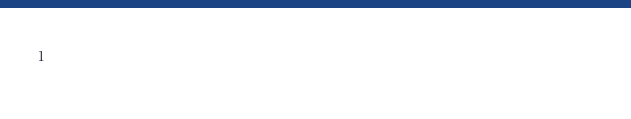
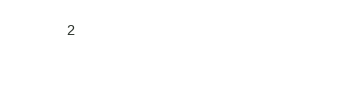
[38,51,44,61] 1 -> [67,25,75,35] 2

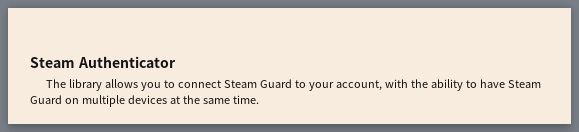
[67,25,75,35] 2 -> [30,56,176,68] [46,79,541,91] [30,95,259,107] Steam Authenticator // The library allows you to connect Steam Guard to your account, with the ability to have Steam Guard on multiple devices at the same time.

